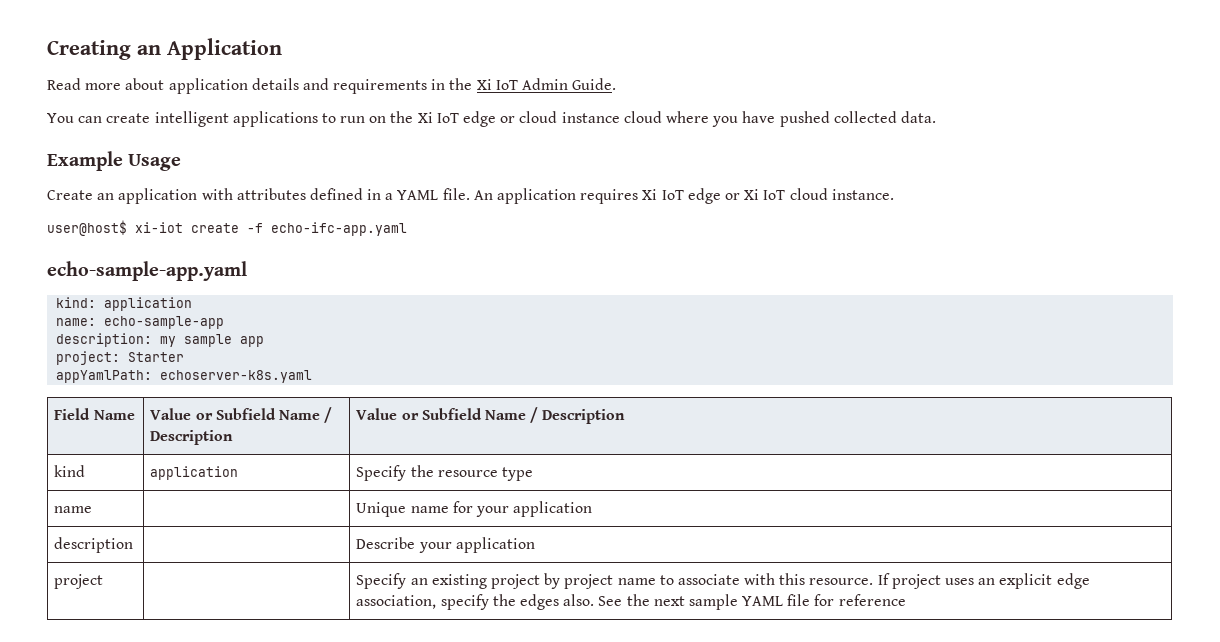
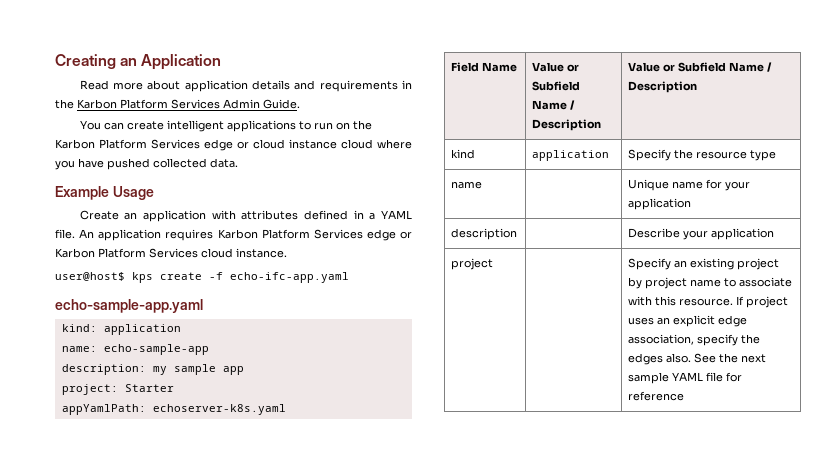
[476,79,518,90] Xi IoT -> [77,99,220,109] Karbon Platform Services
[417,112,459,123] Xi IoT -> [55,139,200,149] Karbon Platform Services
[642,188,786,204] Xi IoT edge or Xi IoT -> [217,229,412,241] [55,248,198,258] Karbon Platform Services edge or Karbon Platform Services
[135,222,183,233] xi-iot -> [132,272,153,283] kps

